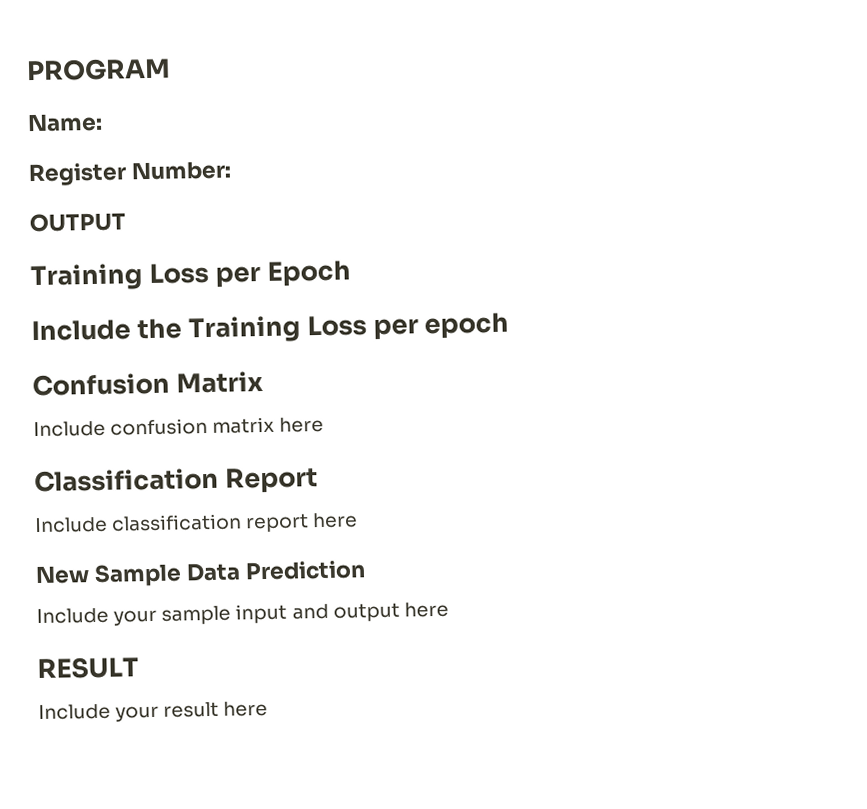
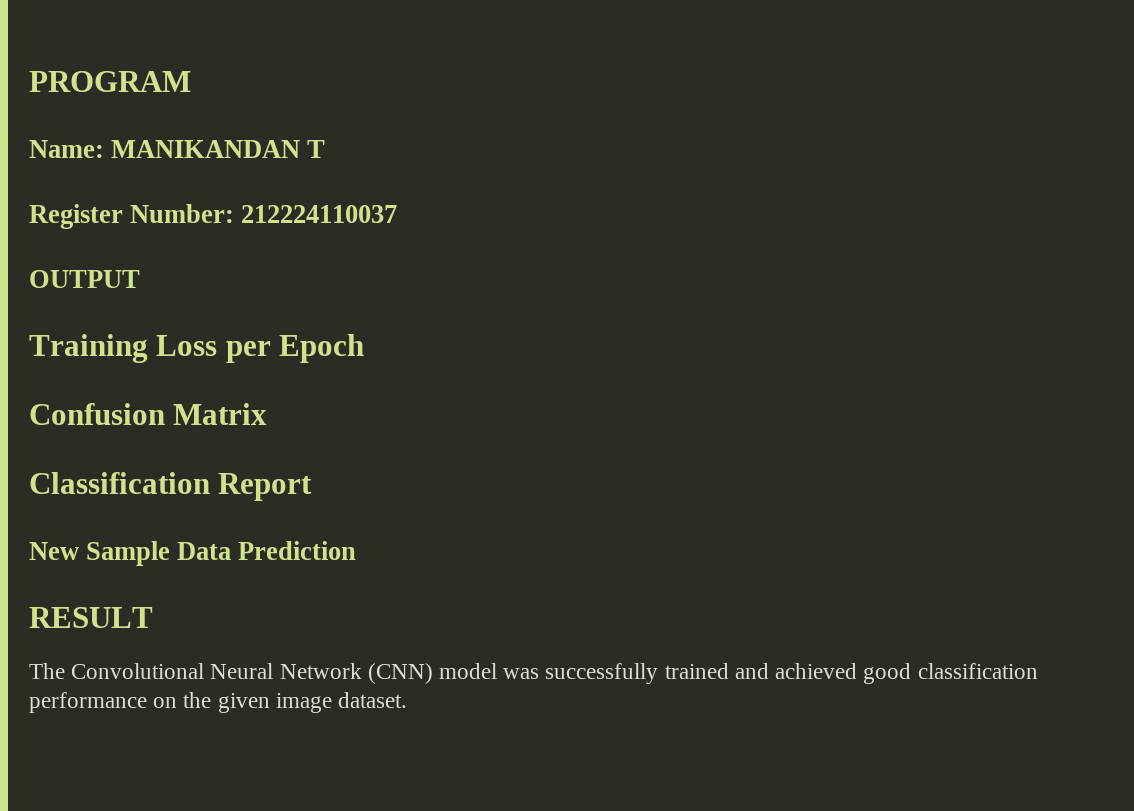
(103, 122) none -> [111,140,326,158] MANIKANDAN T
(231, 170) none -> [241,205,398,223] 212224110037
[31,312,510,344] [32,370,264,397] [33,416,325,438] [34,467,318,494] [34,512,359,534] [35,560,366,588] [36,601,449,626] [37,656,139,680] [38,700,269,722] Include the Training Loss per epoch // Confusion Matrix // Include confusion matrix here // Classification Report // Include classification report here // New Sample Data Prediction // Include your sample input and output here // RESULT // Include your result here -> [29,403,268,425] [29,472,313,501] [29,541,357,566] [29,607,153,628] [29,663,1038,684] [29,692,408,713] Confusion Matrix // Classification Report // New Sample Data Prediction // RESULT // The Convolutional Neural Network (CNN) model was successfully trained and achieved good classification performance on the given image dataset.

